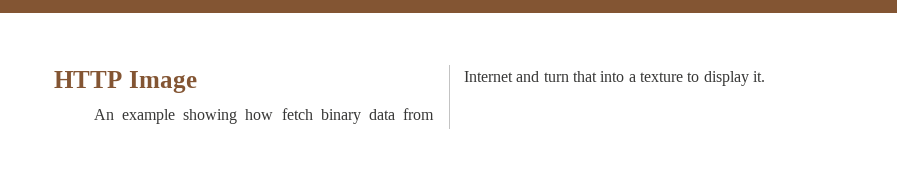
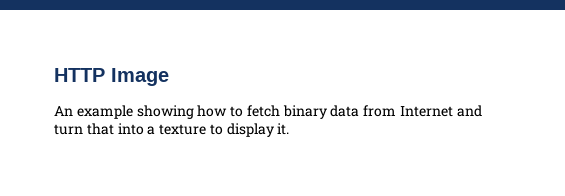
(274, 114) none -> [230,106,244,117] to

